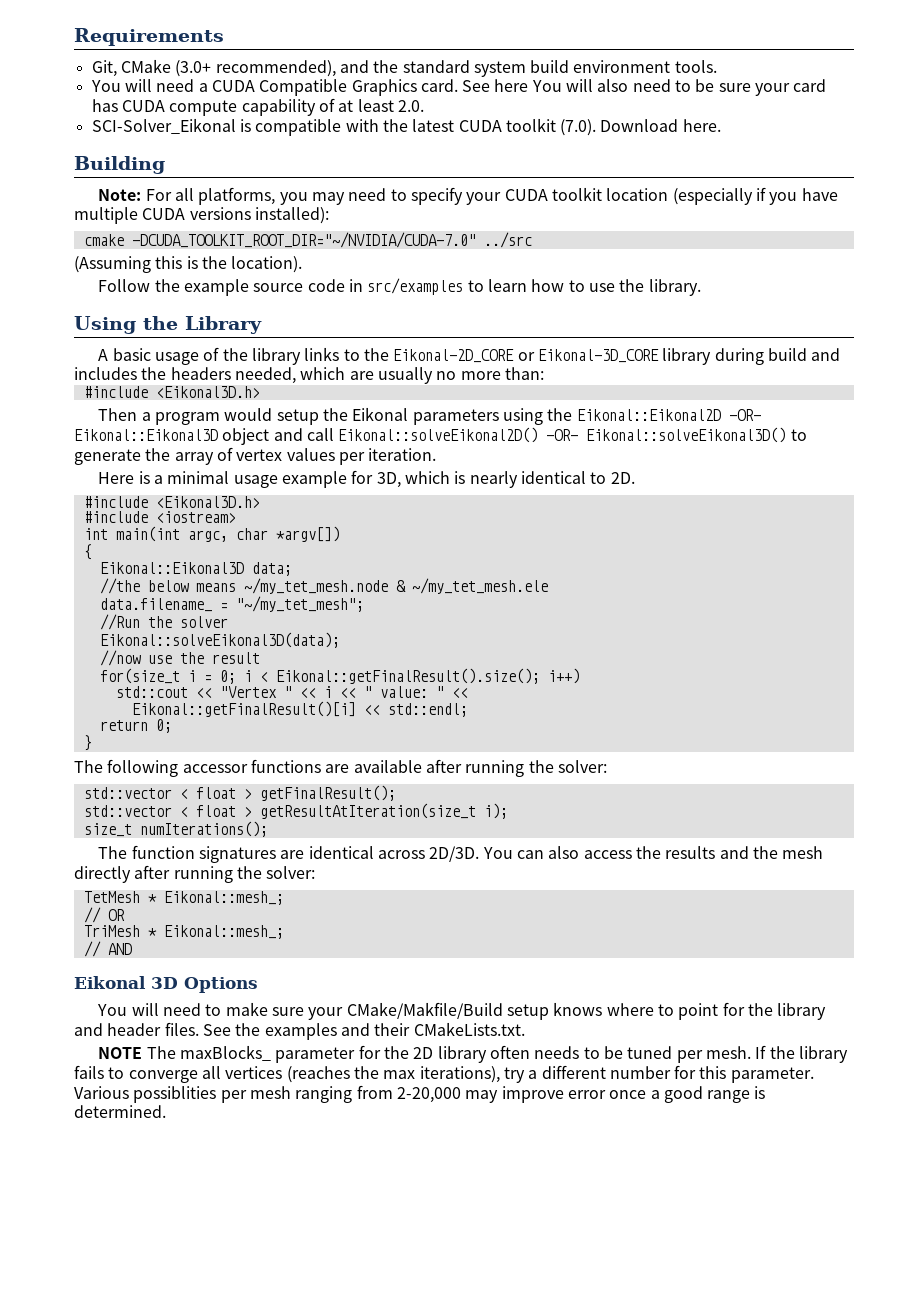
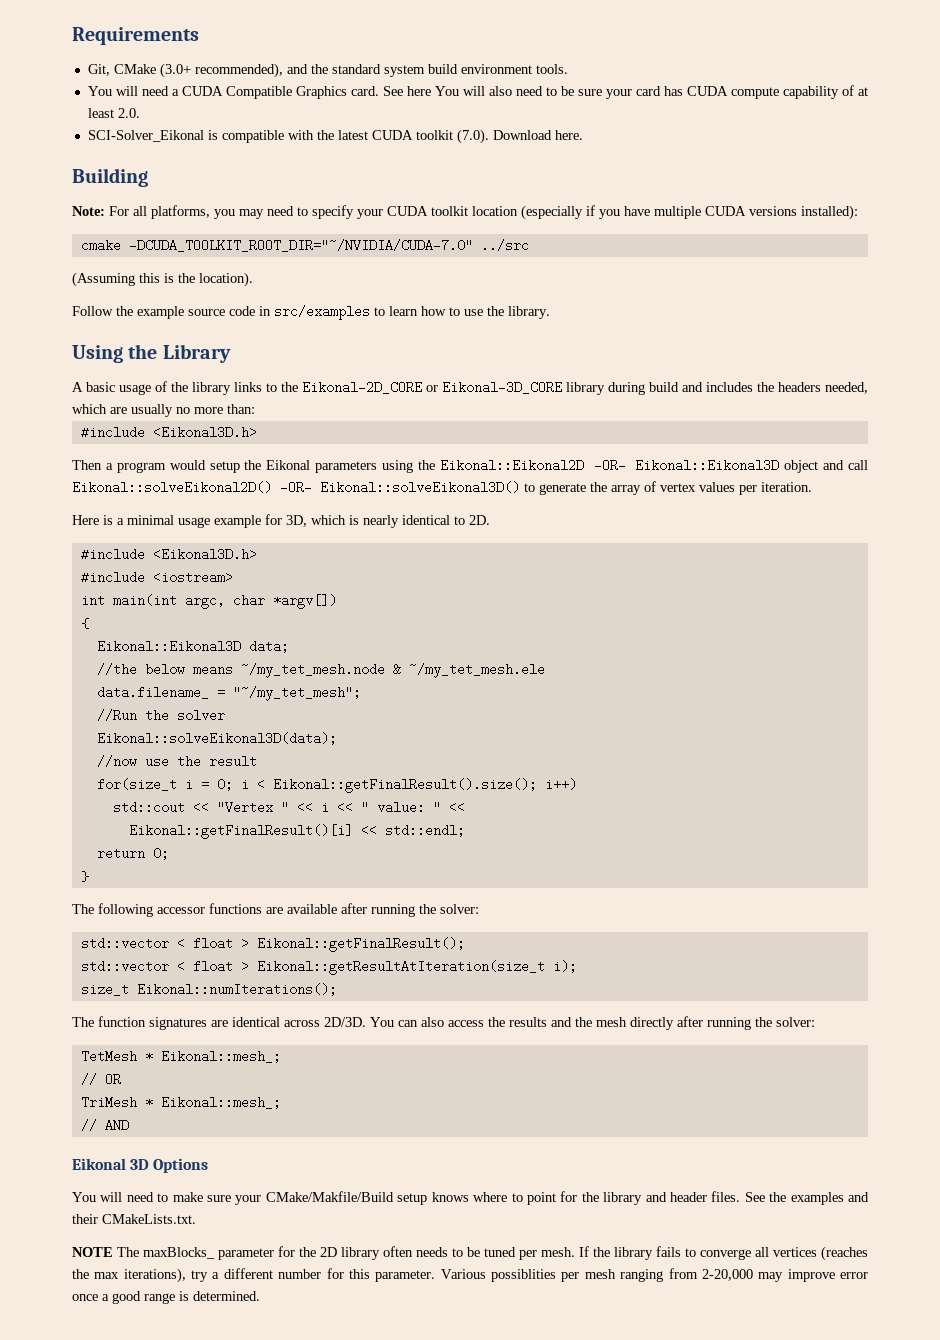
[259,785,396,801] [83,803,476,819] getFinalResult(); // std::vector < float > getResultAtIteration(size_t -> [256,937,465,952] [80,960,545,975] Eikonal::getFinalResult(); // std::vector < float > Eikonal::getResultAtIteration(size_t
[139,821,268,837] numIterations(); -> [136,983,337,996] Eikonal::numIterations();

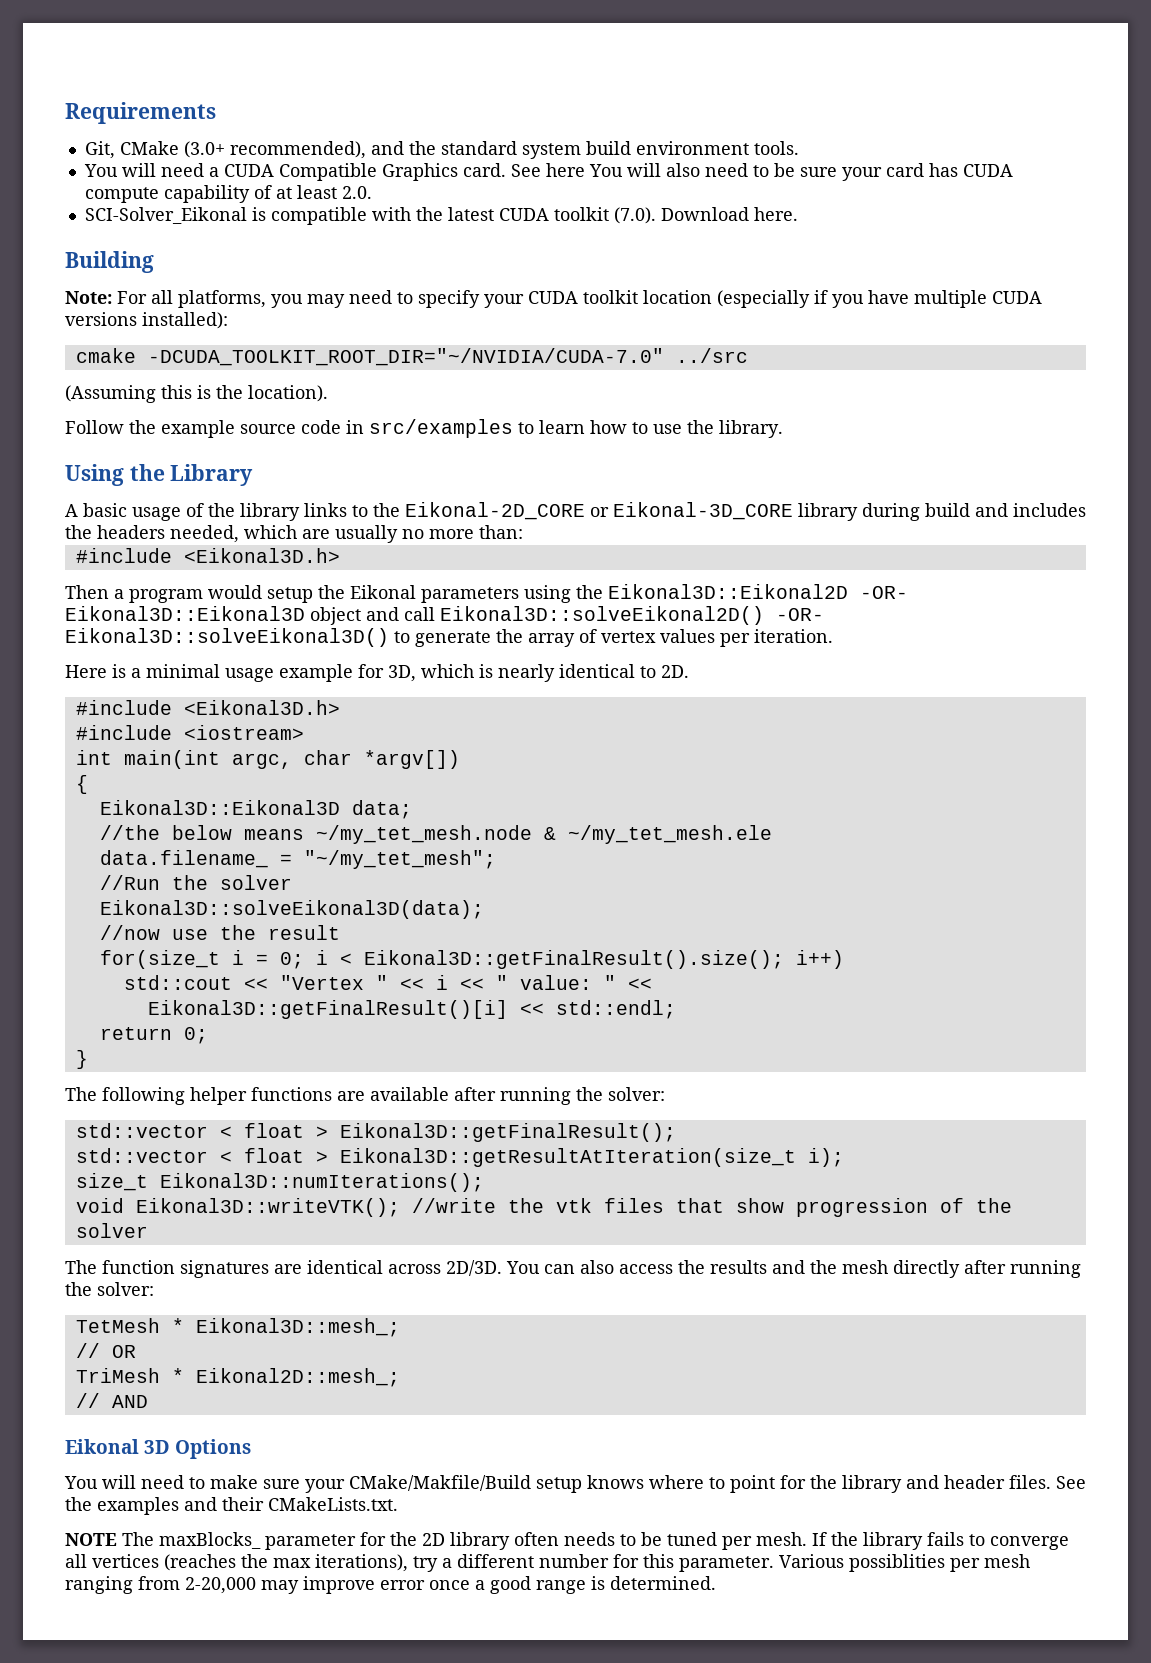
[439,459,868,473] [72,481,520,494] Eikonal::Eikonal2D -OR- Eikonal::Eikonal3D object and call Eikonal::solveEikonal2D() -OR- Eikonal::solveEikonal3D() -> [608,584,908,599] [65,606,824,625] [65,628,389,647] Eikonal3D::Eikonal2D -OR- Eikonal3D::Eikonal3D object and call Eikonal3D::solveEikonal2D() -OR- Eikonal3D::solveEikonal3D()
[96,640,241,653] Eikonal::Eikonal3D -> [99,800,340,815] Eikonal3D::Eikonal3D
[96,732,337,745] Eikonal::solveEikonal3D(data); -> [99,900,484,919] Eikonal3D::solveEikonal3D(data);
[272,778,537,793] Eikonal::getFinalResult().size(); -> [363,950,784,969] Eikonal3D::getFinalResult().size();
[128,824,353,839] Eikonal::getFinalResult()[i] -> [147,1000,508,1019] Eikonal3D::getFinalResult()[i]
[157,907,205,914] accessor -> [190,1087,247,1105] helper
[256,937,465,952] [80,960,545,975] Eikonal::getFinalResult(); // std::vector < float > Eikonal::getResultAtIteration(size_t -> [339,1123,676,1142] [75,1148,796,1167] Eikonal3D::getFinalResult(); // std::vector < float > Eikonal3D::getResultAtIteration(size_t
[136,983,337,996] Eikonal::numIterations(); -> [159,1173,484,1192] [75,1198,1012,1217] [75,1223,148,1238] Eikonal3D::numIterations(); // void Eikonal3D::writeVTK(); //write the vtk files that show progression of the solver
[160,1050,281,1063] Eikonal::mesh_; -> [195,1318,400,1337] Eikonal3D::mesh_;
[160,1096,281,1109] Eikonal::mesh_; -> [195,1368,400,1387] Eikonal2D::mesh_;

